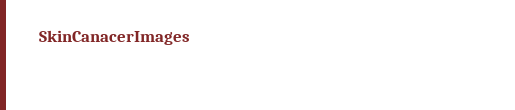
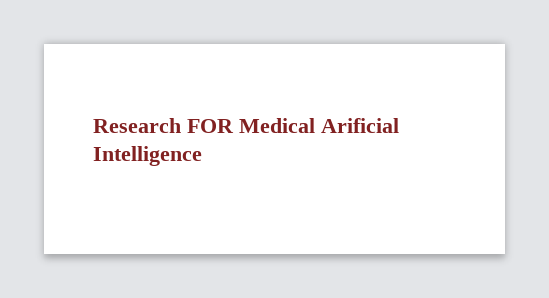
[39,30,190,45] SkinCanacerImages -> [93,118,399,133] [93,146,202,166] Research FOR Medical Arificial Intelligence

